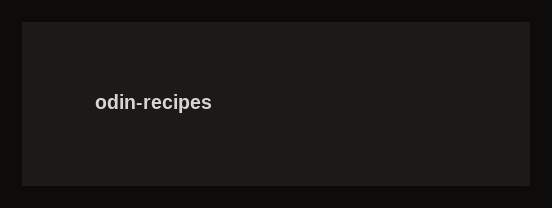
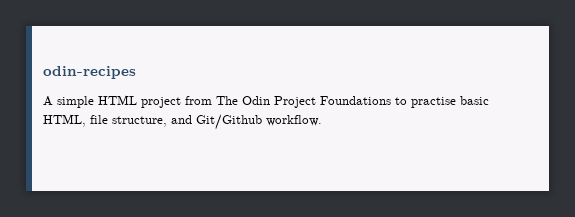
(212, 103) none -> [43,95,489,108] [43,114,322,130] // A simple HTML project from The Odin Project Foundations to practise basic HTML, file structure, and Git/Github workflow.

